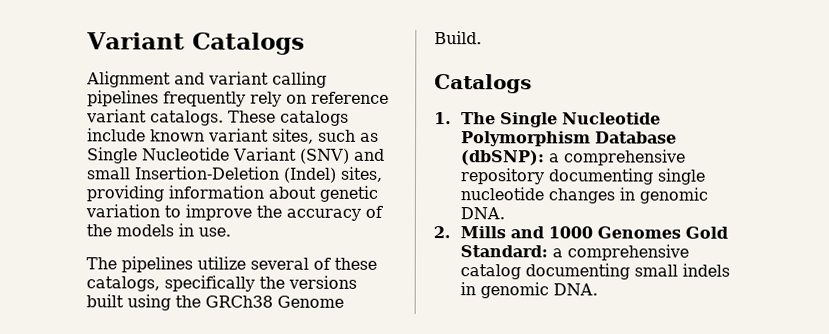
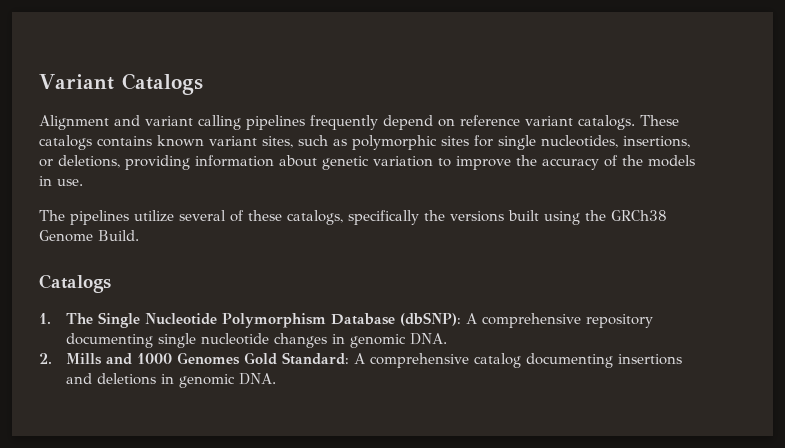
[250,91,282,107] rely -> [383,115,433,130] depend
[87,128,146,142] include -> [97,136,152,147] contains
[87,147,385,164] [86,166,383,183] Single Nucleotide Variant (SNV) and small Insertion-Deletion (Indel) sites, -> [352,135,690,150] [39,155,120,168] polymorphic sites for single nucleotides, insertions, or deletions,
[548,153,560,163] a -> [465,313,477,324] A
[551,248,563,258] a -> [353,353,365,364] A
[633,263,730,277] small indels -> [617,354,682,365] [65,373,156,385] insertions and deletions

